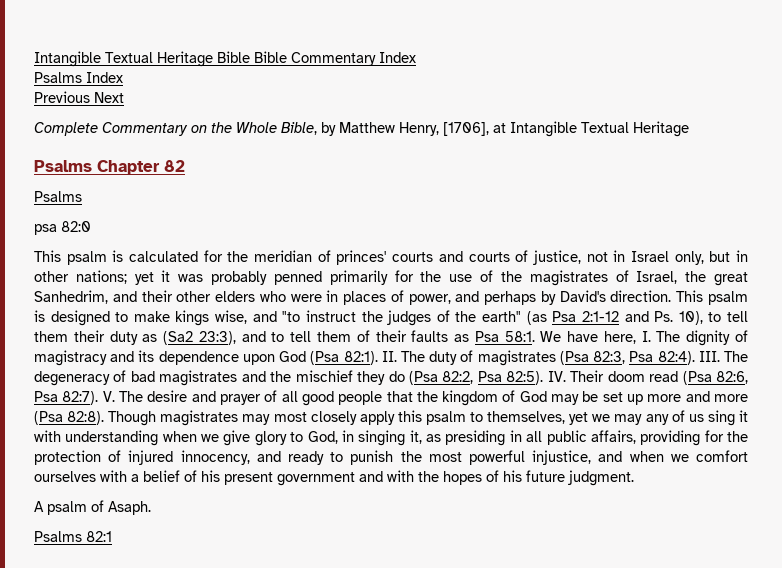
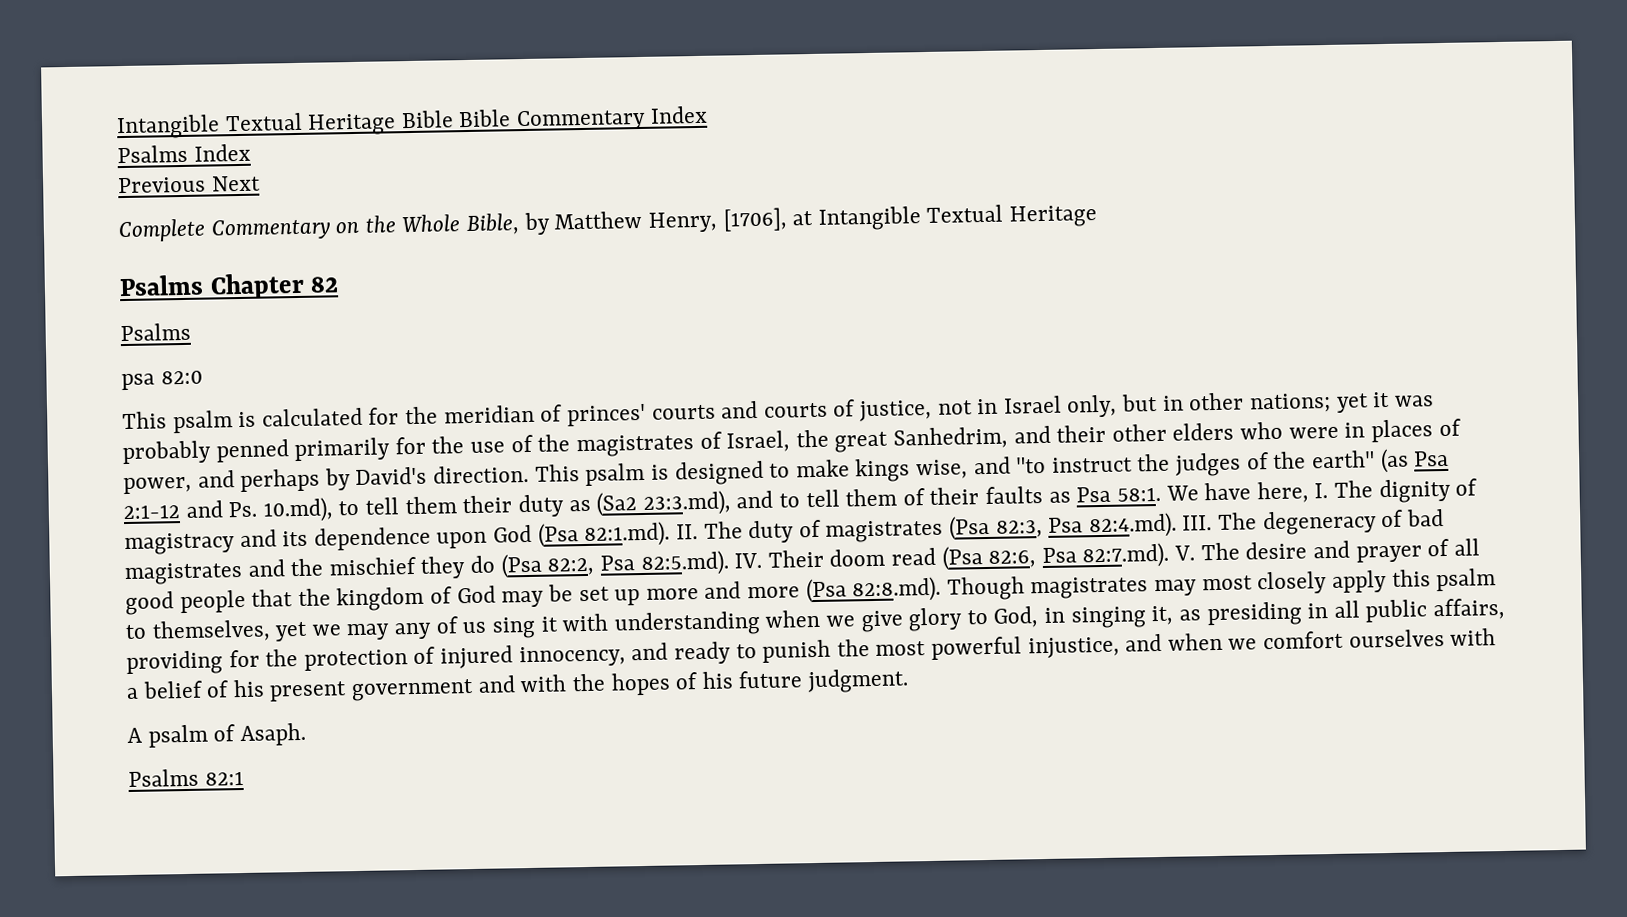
[678,311,703,325] 10), -> [262,497,334,523] 10.md),
[198,331,236,345] 23:3), -> [642,490,731,516] 23:3.md),
[343,351,378,365] 82:1). -> [584,521,671,548] 82:1.md).
[657,351,695,365] 82:4). -> [1088,512,1177,539] 82:4.md).
[506,371,544,385] 82:5). -> [640,550,730,577] 82:5.md).
[62,391,99,405] 82:7). -> [1082,542,1170,569] 82:7.md).
[67,411,105,425] 82:8). -> [852,576,942,603] 82:8.md).

